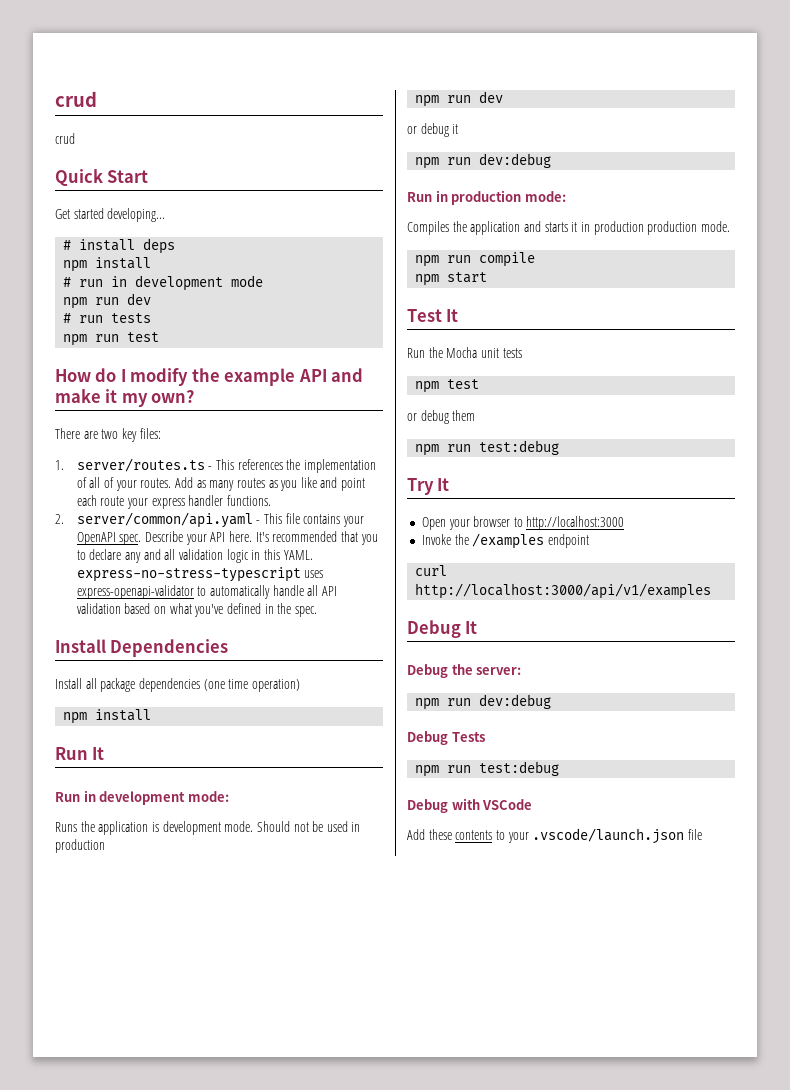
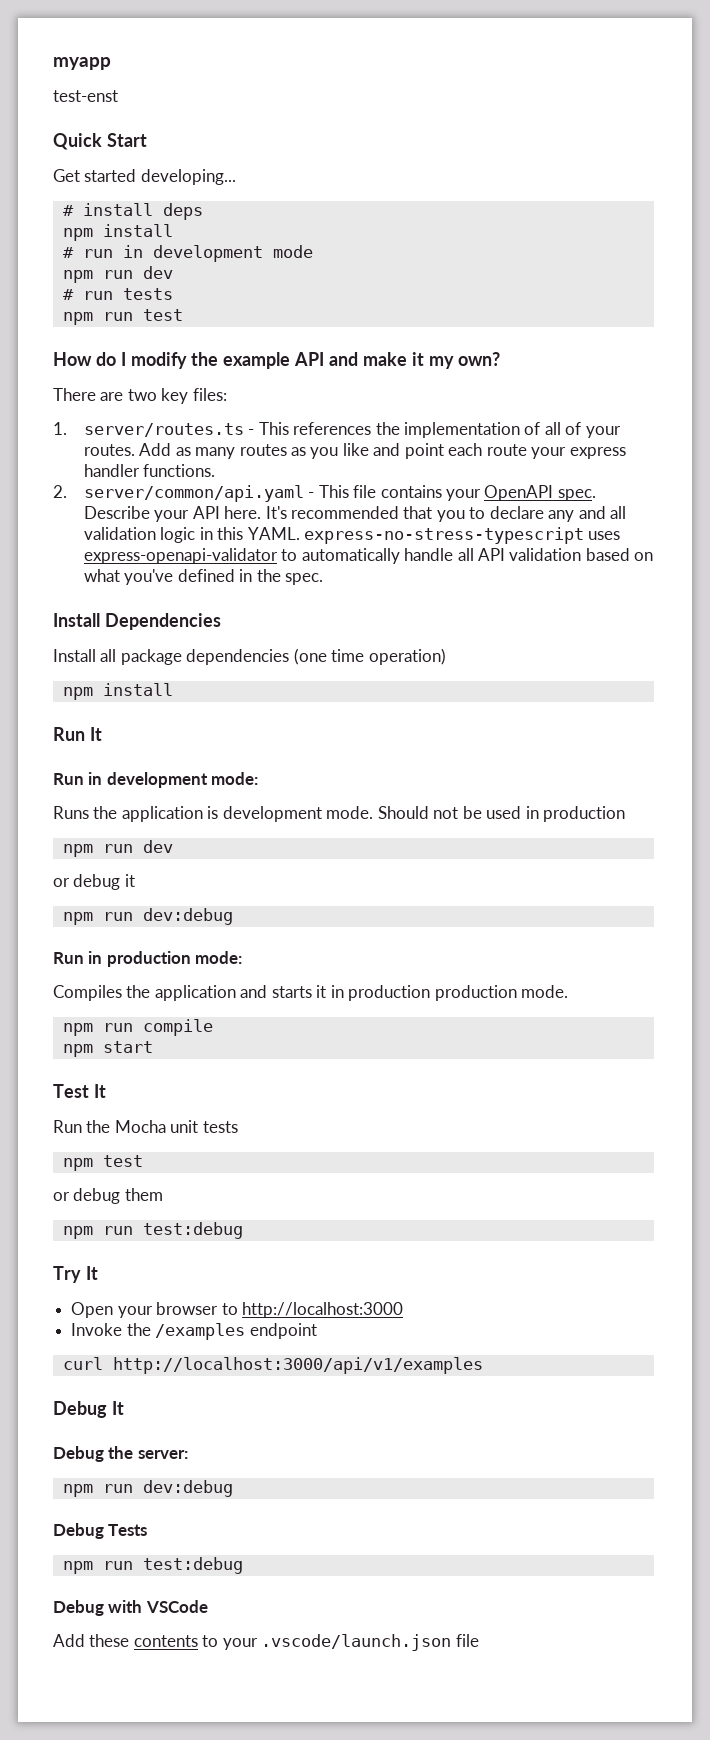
[55,91,97,107] [55,133,75,144] crud // crud -> [53,57,111,70] [53,90,118,102] myapp // test-enst

